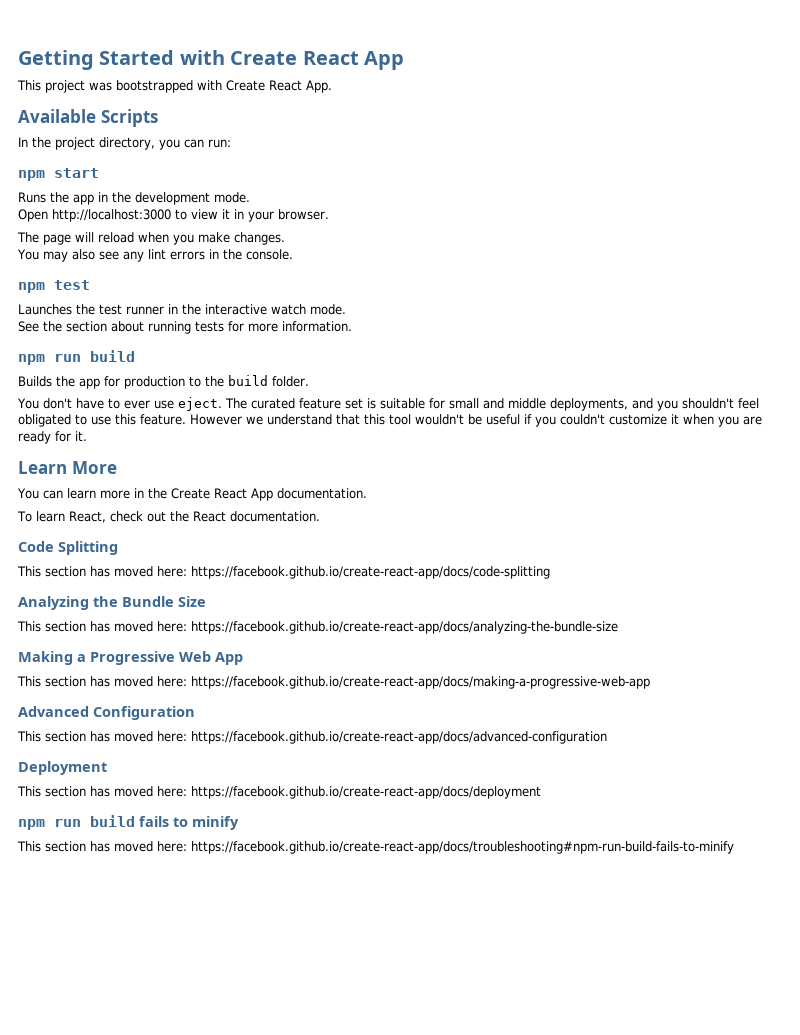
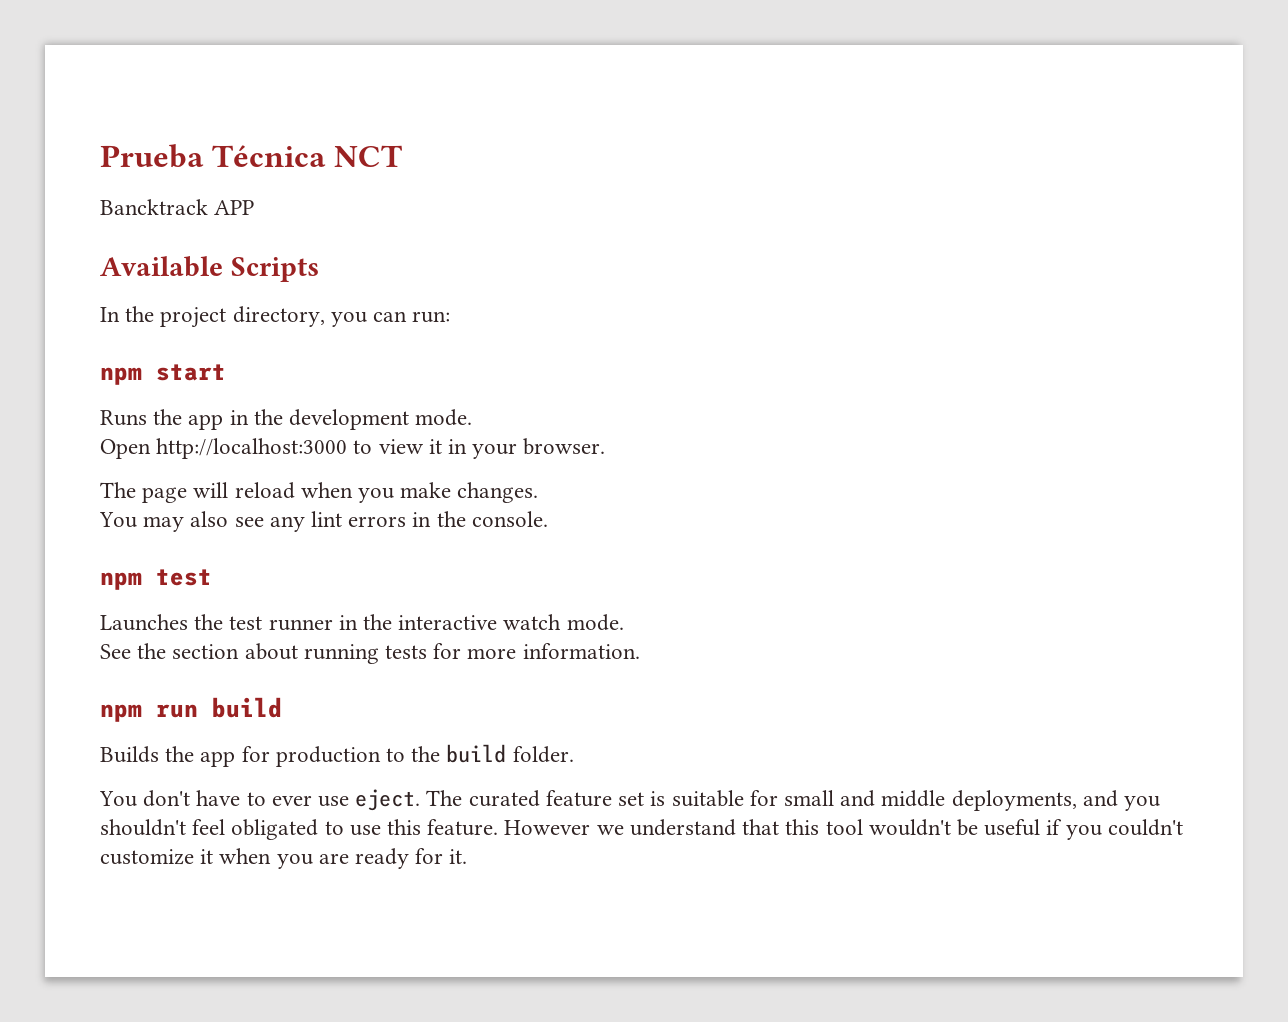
[18,50,404,70] [17,80,332,93] Getting Started with Create React App // This project was bootstrapped with Create React App. -> [100,144,402,168] [100,199,255,215] Prueba Técnica NCT // Bancktrack APP
[18,461,117,474] [17,488,367,501] [17,511,320,523] [18,541,118,555] [17,566,550,579] [18,596,206,610] [17,621,618,634] [18,651,243,665] [17,676,650,689] [18,706,195,720] [17,731,607,744] [18,761,107,775] [17,786,541,799] [18,815,239,830] [17,841,734,854] // Learn More // You can learn more in the Create React App documentation. // To learn React, check out the React documentation. // Code Splitting // This section has moved here: https://facebook.github.io/create-react-app/docs/code-splitting // Analyzing the Bundle Size // This section has moved here: https://facebook.github.io/create-react-app/docs/analyzing-the-bundle-size // Making a Progressive Web App // This section has moved here: https://facebook.github.io/create-react-app/docs/making-a-progressive-web-app // Advanced Configuration // This section has moved here: https://facebook.github.io/create-react-app/docs/advanced-configuration // Deployment // This section has moved here: https://facebook.github.io/create-react-app/docs/deployment // npm run build fails to minify // This section has moved here: https://facebook.github.io/create-react-app/docs/troubleshooting#npm-run-build-fails-to-minify -> (468, 856) none

